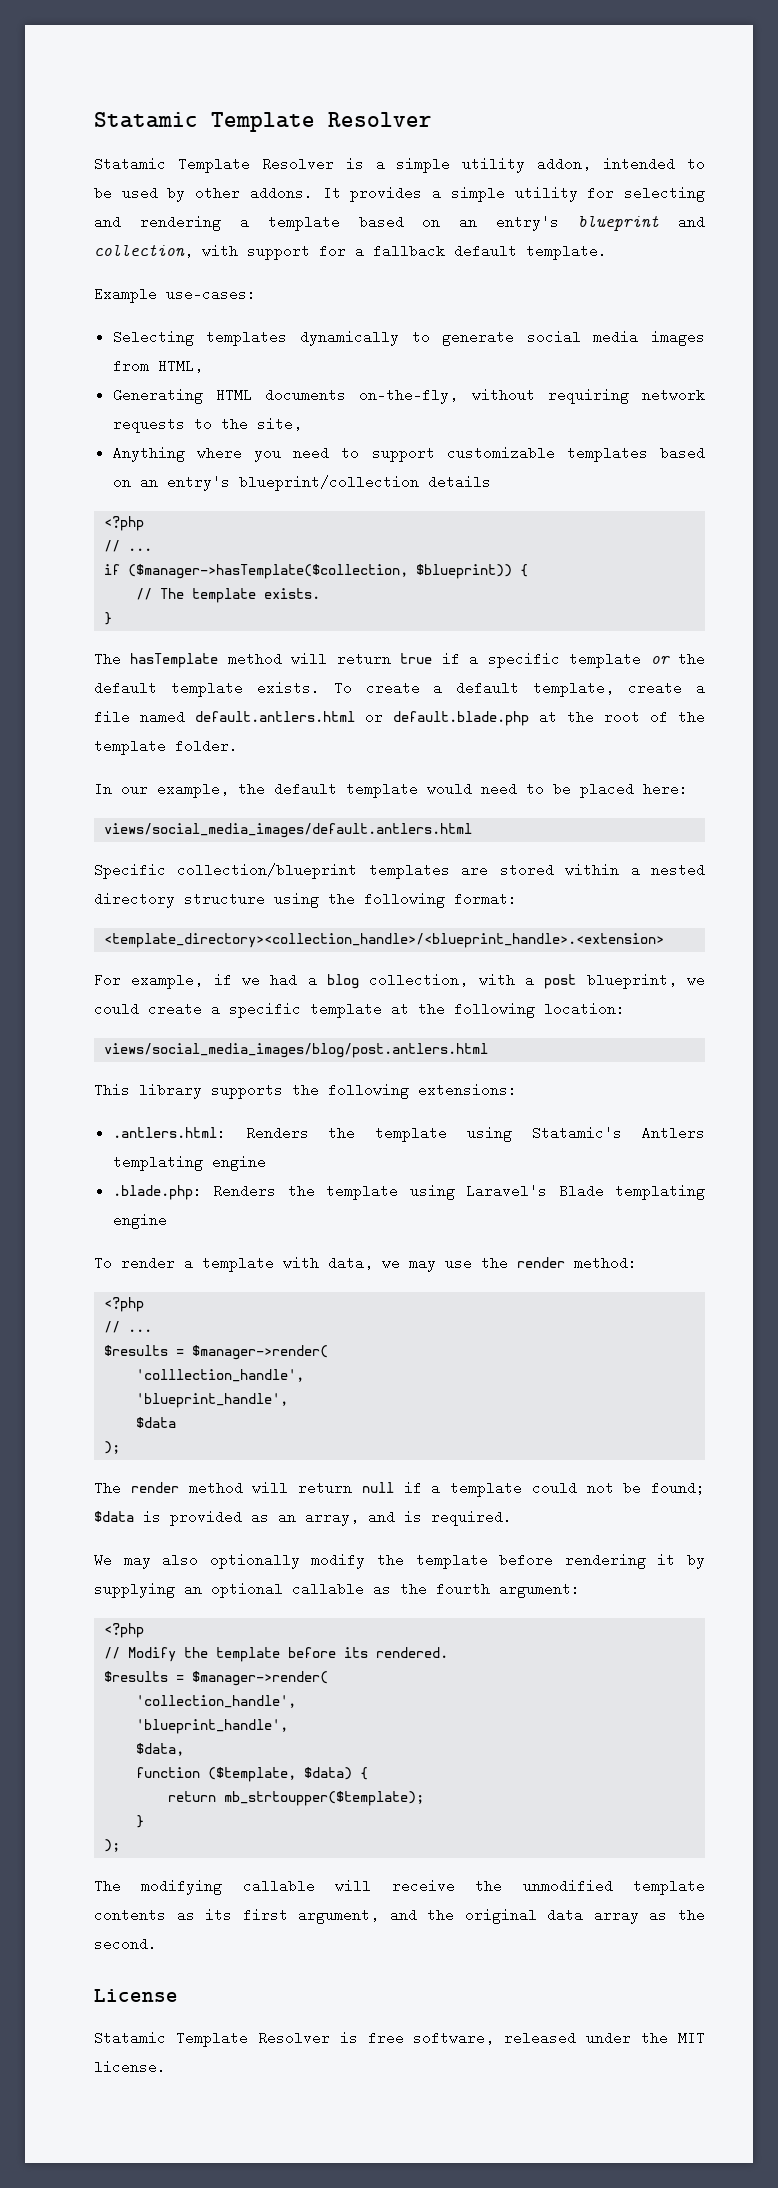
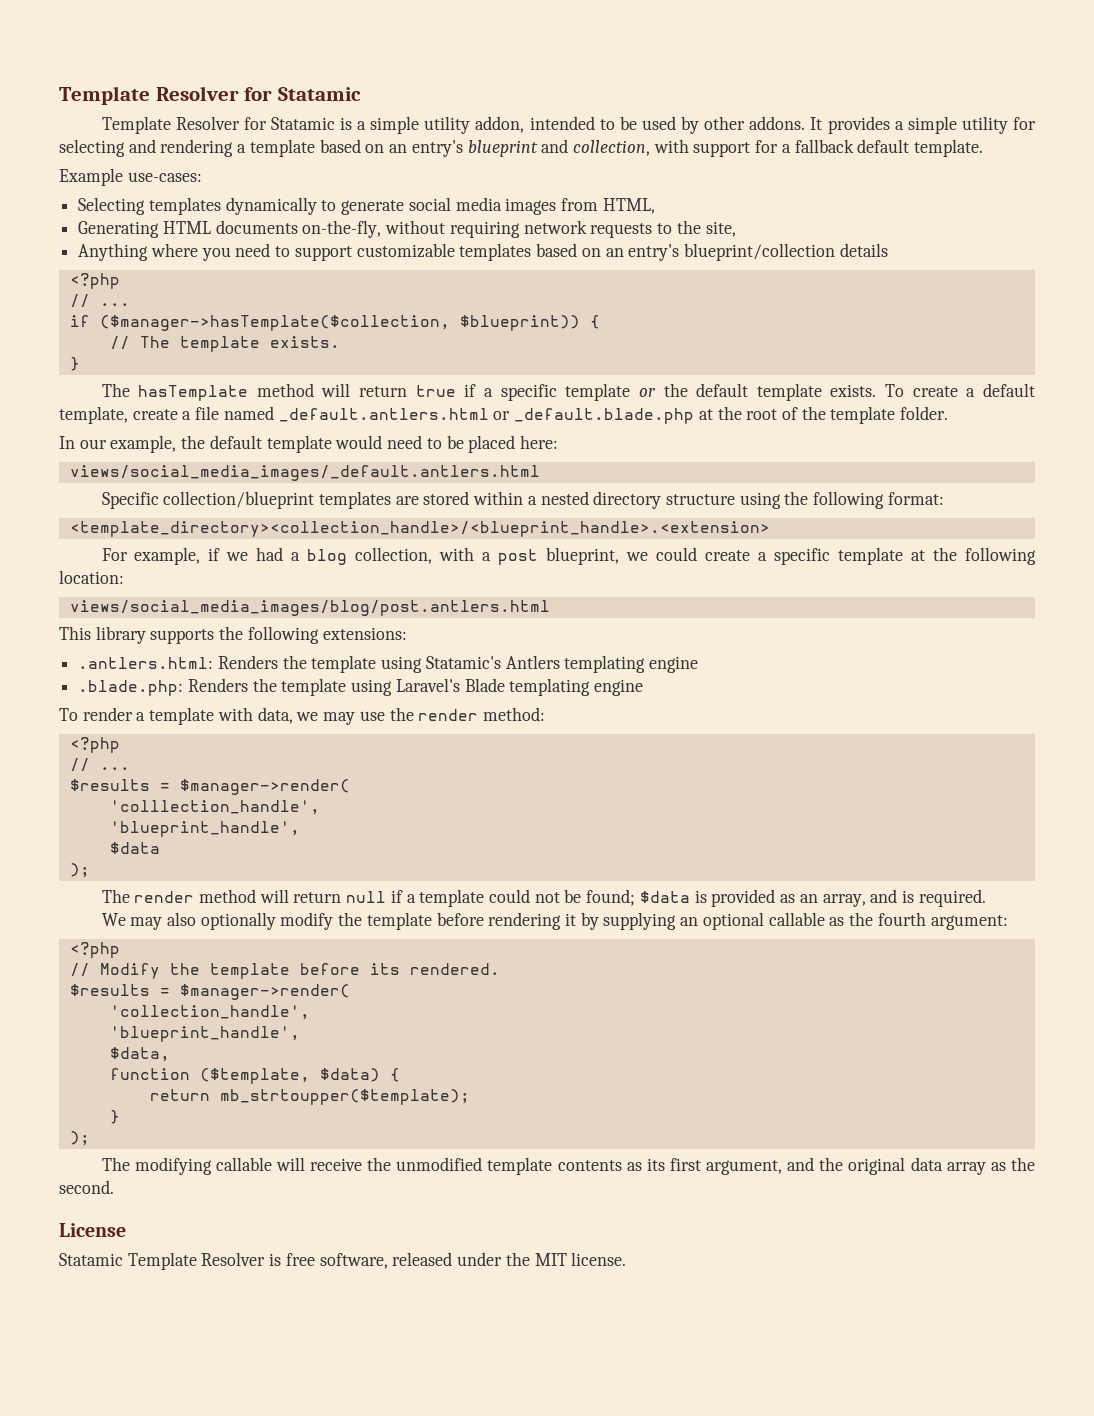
[94,112,432,132] [94,157,334,173] Statamic Template Resolver // Statamic Template Resolver -> [59,86,361,105] [101,116,335,134] Template Resolver for Statamic // Template Resolver for Statamic
[195,711,529,726] default.antlers.html or default.blade.php -> [278,408,695,424] _default.antlers.html or _default.blade.php
[104,823,473,838] views/social_media_images/default.antlers.html -> [69,465,540,481] views/social_media_images/_default.antlers.html

